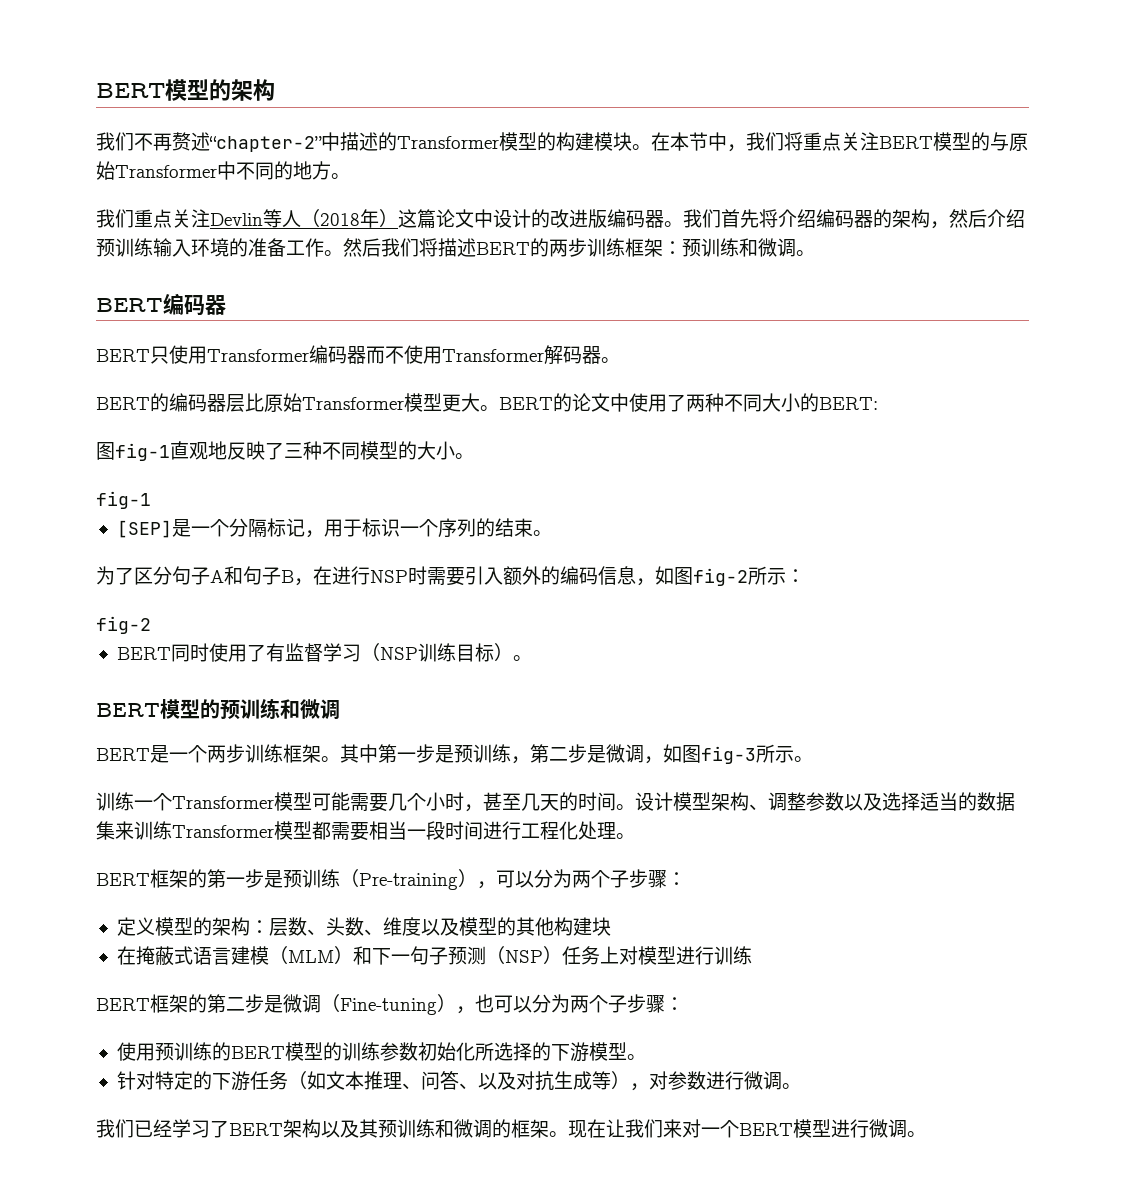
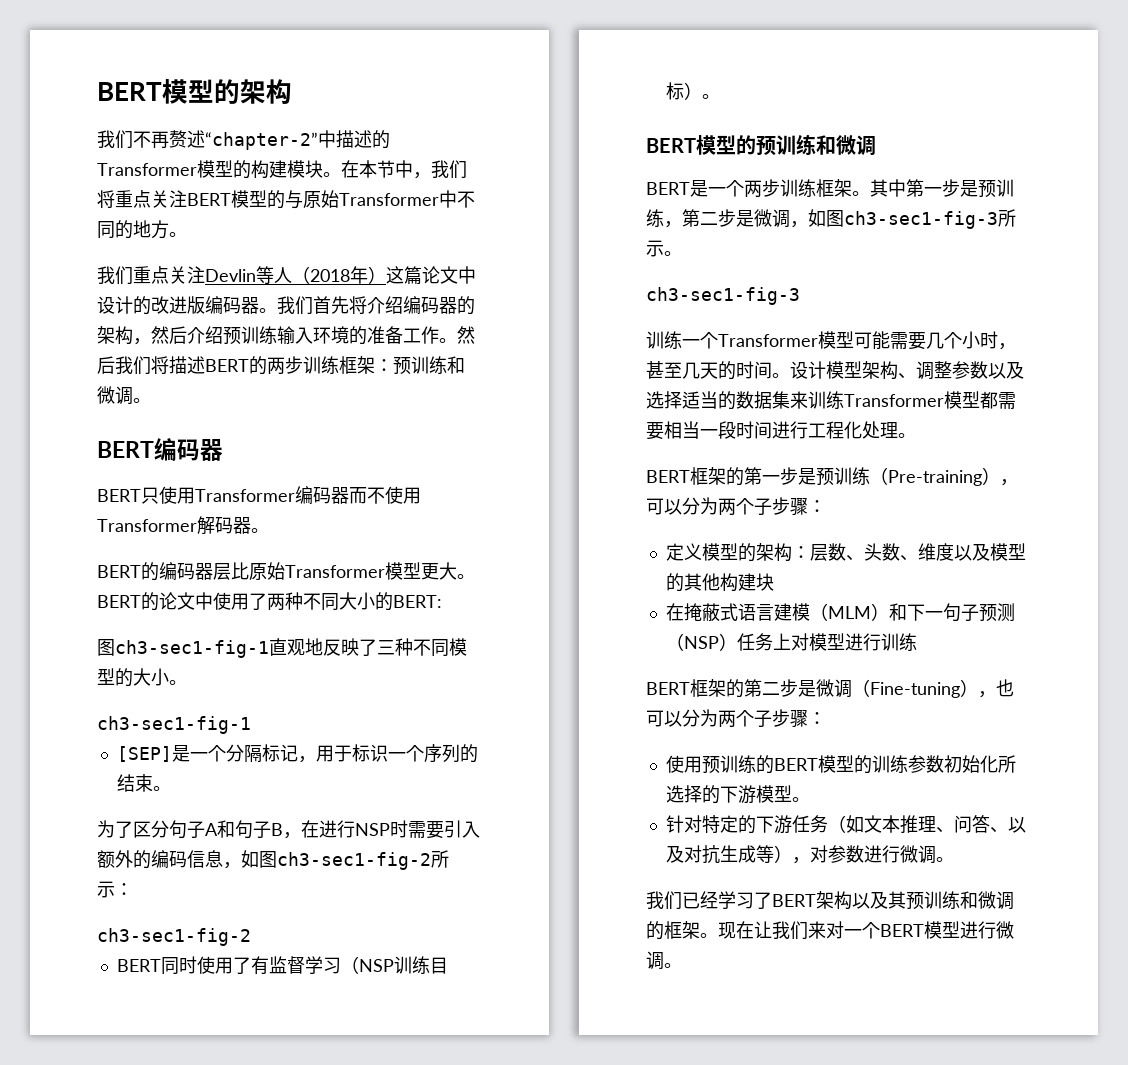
[115,443,170,461] fig-1 -> [115,640,269,658] ch3-sec1-fig-1
[96,491,151,509] fig-1 -> [97,716,251,734] ch3-sec1-fig-1
[693,568,748,586] fig-2 -> [277,852,431,870] ch3-sec1-fig-2
[96,616,151,634] fig-2 -> [97,928,251,946] ch3-sec1-fig-2
[701,746,756,764] fig-3 -> [844,211,998,229] ch3-sec1-fig-3
(813, 759) none -> [646,287,800,305] // ch3-sec1-fig-3

